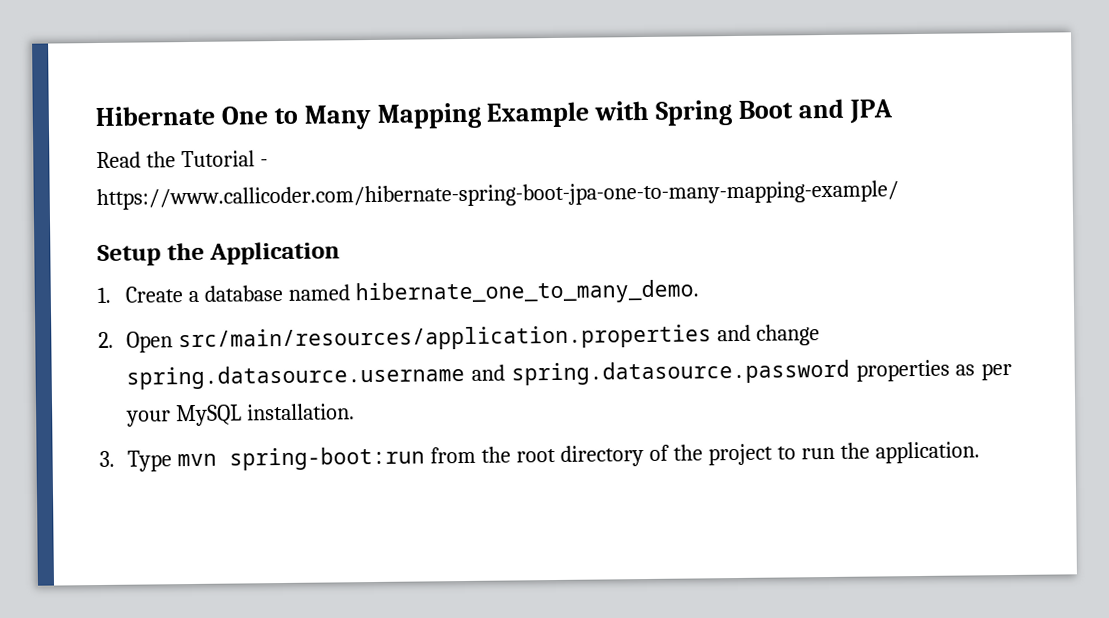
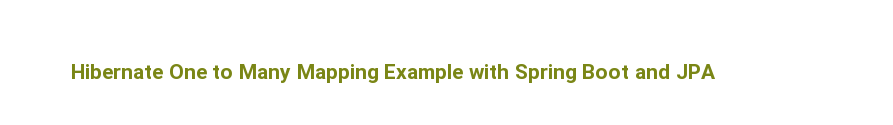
[96,150,268,169] [96,180,899,211] [97,241,341,267] [97,279,700,306] [98,324,821,353] [126,359,1013,390] [126,403,356,427] [99,441,980,472] // Read the Tutorial - https://www.callicoder.com/hibernate-spring-boot-jpa-one-to-many-mapping-example/ // Setup the Application // 1. Create a database named hibernate_one_to_many_demo. // 2. Open src/main/resources/application.properties and change spring.datasource.username and spring.datasource.password properties as per your MySQL installation. // 3. Type mvn spring-boot:run from the root directory of the project to run the application. -> (716, 71) none

